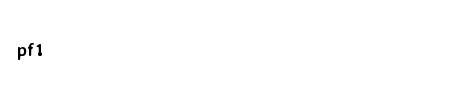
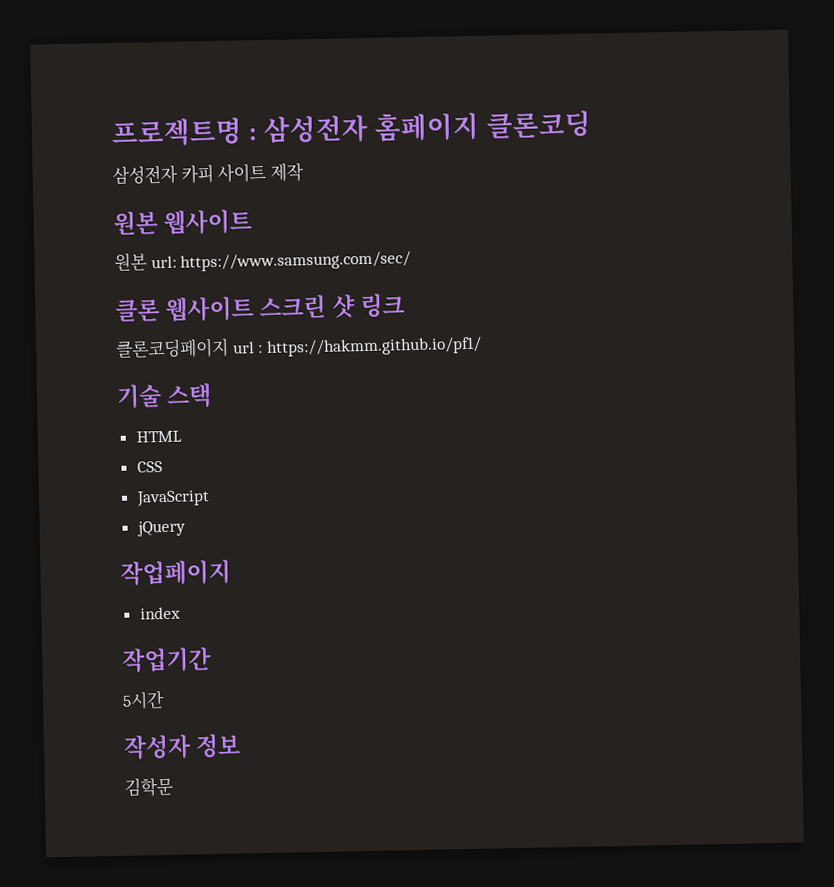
[17,43,44,60] pf1 -> [111,110,591,147] [112,162,304,185] [113,208,253,235] [114,251,412,272] [115,293,405,322] [115,336,482,359] [116,383,213,409] [135,430,182,443] [136,461,163,473] [135,490,210,507] [136,520,186,537] [120,559,231,586] [139,606,181,620] [121,647,212,673] [122,690,165,709] [123,733,242,760] [124,776,174,797] 프로젝트명 : 삼성전자 홈페이지 클론코딩 // 삼성전자 카피 사이트 제작 // 원본 웹사이트 // 원본 url: https://www.samsung.com/sec/ // 클론 웹사이트 스크린 샷 링크 // 클론코딩페이지 url : https://hakmm.github.io/pf1/ // 기술 스택 // HTML // CSS // JavaScript // jQuery // 작업페이지 // index // 작업기간 // 5시간 // 작성자 정보 // 김학문

